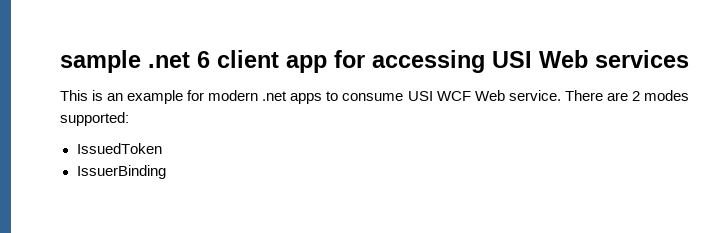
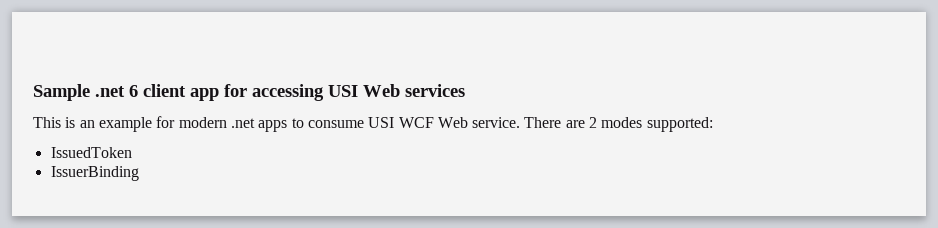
[60,50,141,73] sample -> [33,84,90,101] Sample

